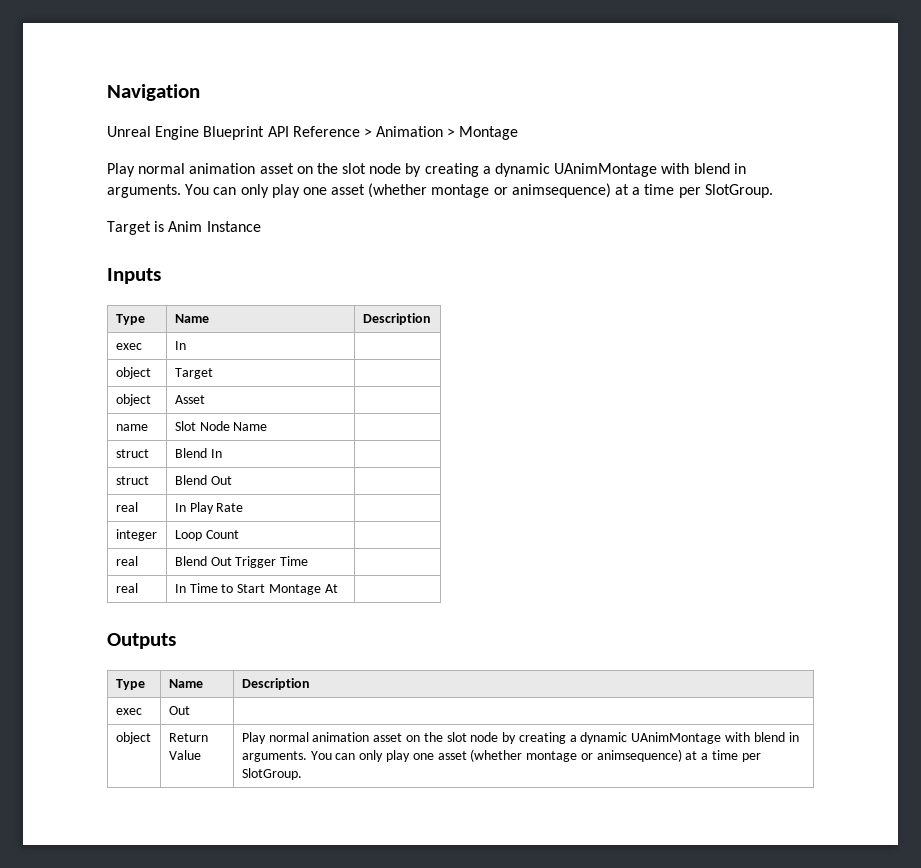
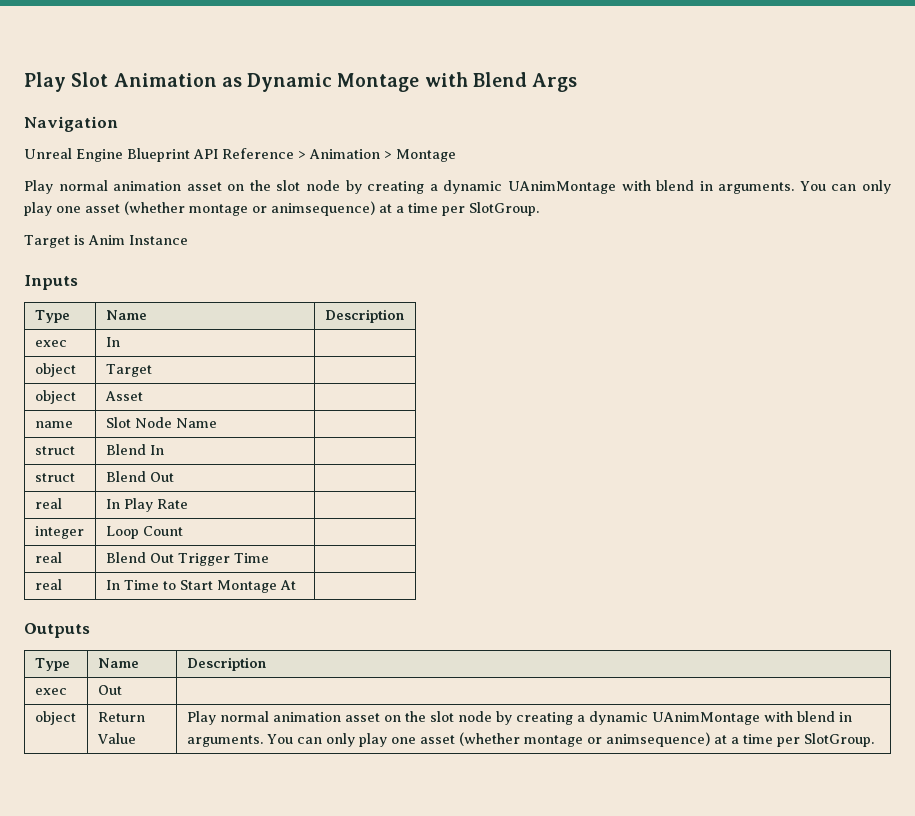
(107, 92) none -> [24,72,578,92] Play Slot Animation as Dynamic Montage with Blend Args //

